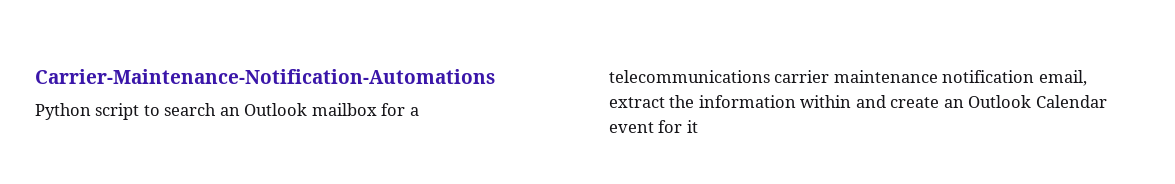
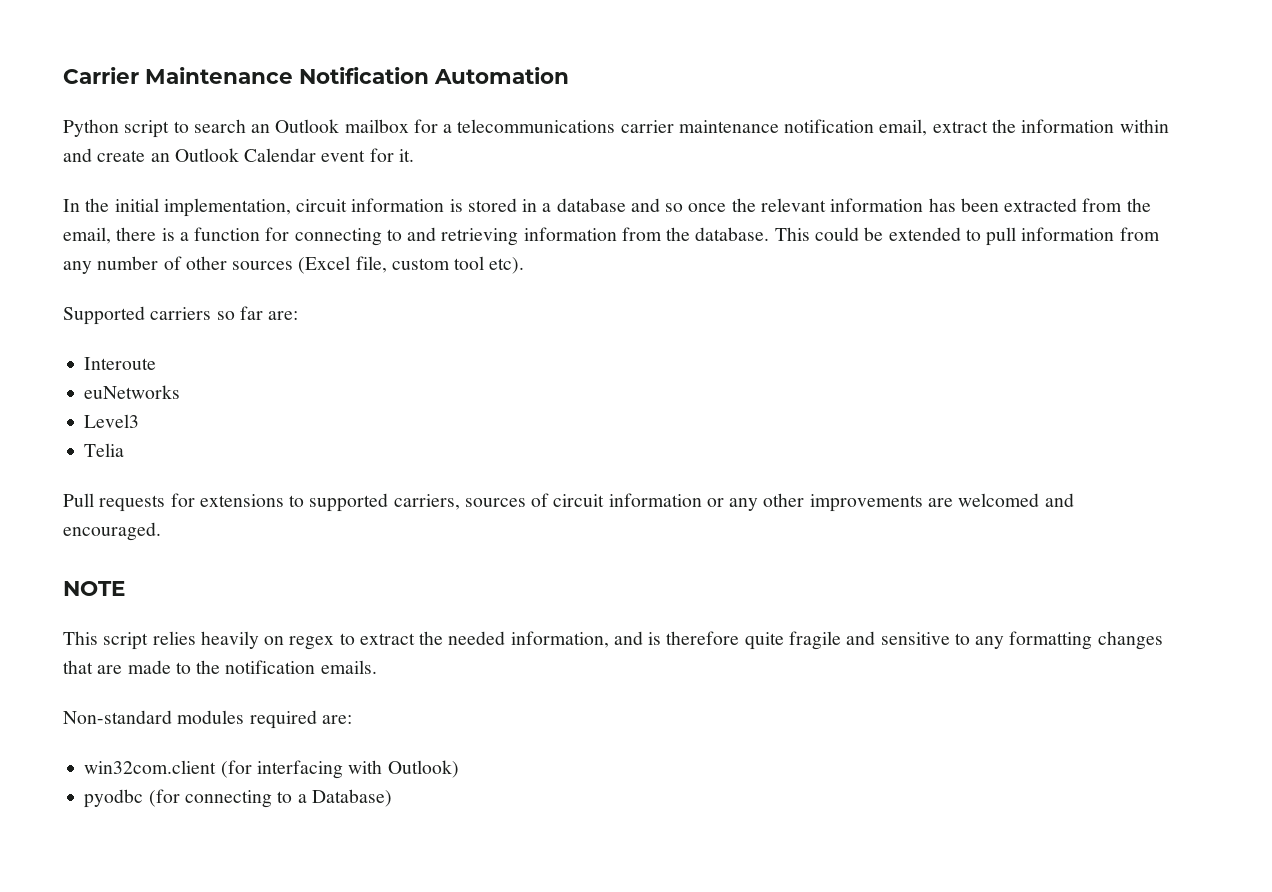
[35,69,495,84] Carrier-Maintenance-Notification-Automations -> [63,67,569,84] Carrier Maintenance Notification Automation
[686,120,698,133] it -> [398,149,414,162] [63,198,1151,217] [63,227,1160,246] [63,256,525,274] [63,306,299,325] [84,357,157,370] [84,385,181,399] [84,414,140,428] [84,443,125,457] [63,493,1074,512] [63,522,161,541] [63,581,125,596] [63,631,1163,650] [63,660,377,674] [63,710,352,729] [84,760,459,779] [84,789,392,808] it. // In the initial implementation, circuit information is stored in a database and so once the relevant information has been extracted from the email, there is a function for connecting to and retrieving information from the database. This could be extended to pull information from any number of other sources (Excel file, custom tool etc). // Supported carriers so far are: // Interoute // euNetworks // Level3 // Telia // Pull requests for extensions to supported carriers, sources of circuit information or any other improvements are welcomed and encouraged. // NOTE // This script relies heavily on regex to extract the needed information, and is therefore quite fragile and sensitive to any formatting changes that are made to the notification emails. // Non-standard modules required are: // win32com.client (for interfacing with Outlook) // pyodbc (for connecting to a Database)

